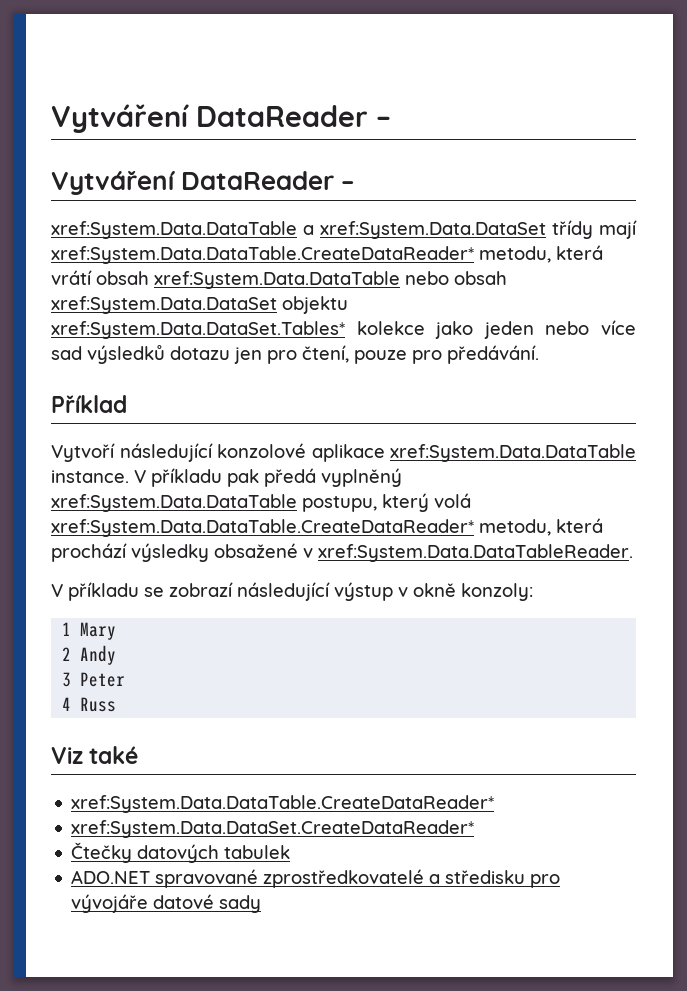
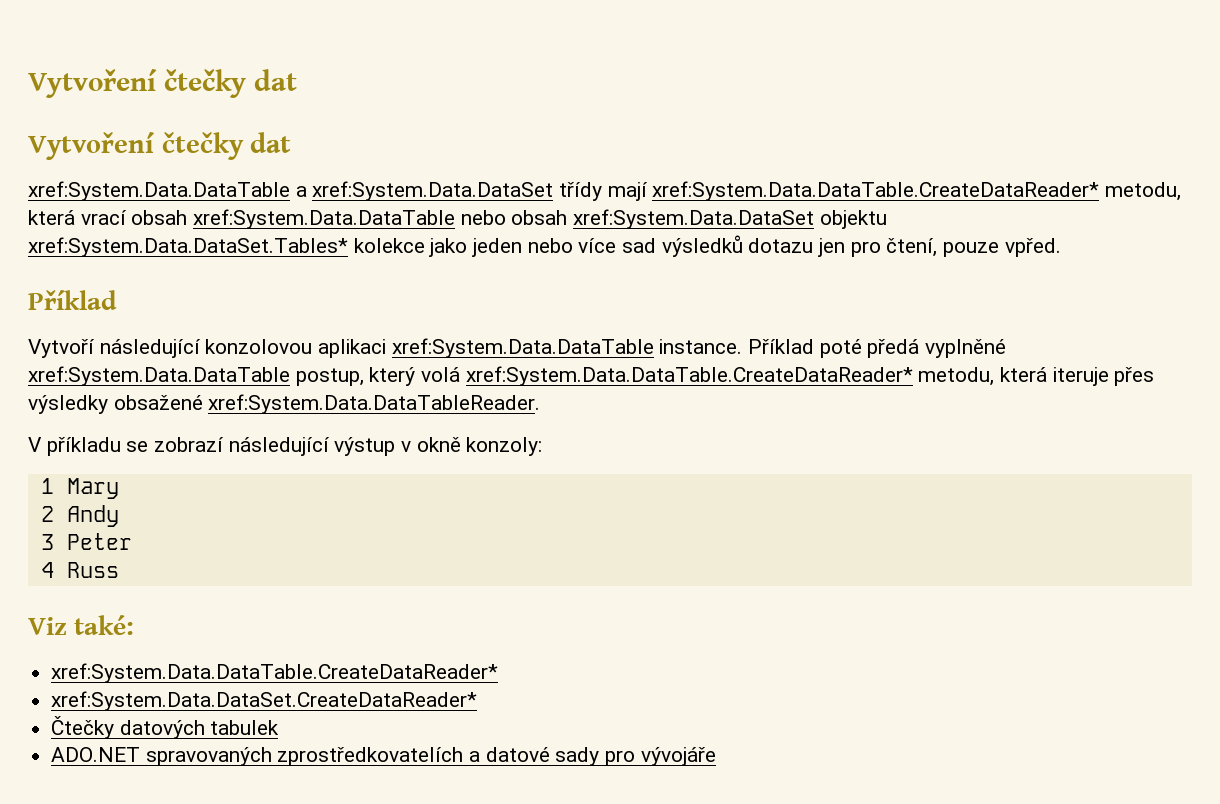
[51,104,391,133] [51,171,355,195] Vytváření DataReader – // Vytváření DataReader – -> [28,69,297,98] [28,132,292,160] Vytvoření čtečky dat // Vytvoření čtečky dat
[51,270,92,285] vrátí -> [80,210,127,225] vrací
[412,345,539,364] pro předávání. -> [1004,238,1061,257] vpřed.
[217,443,636,462] [51,468,402,487] [51,494,377,512] konzolové aplikace xref:System.Data.DataTable instance. V příkladu pak předá vyplněný xref:System.Data.DataTable postupu, -> [205,338,1007,358] [28,366,364,386] konzolovou aplikaci xref:System.Data.DataTable instance. Příklad poté předá vyplněné xref:System.Data.DataTable postup,
[51,543,127,562] prochází -> [1052,367,1155,386] iteruje přes
[303,548,313,558] v -> (203, 402) none
[89,746,139,764] také -> [74,615,135,635] také:
[155,869,561,888] [71,894,262,913] spravované zprostředkovatelé a středisku pro vývojáře datové sady -> [145,747,716,766] spravovaných zprostředkovatelích a datové sady pro vývojáře

